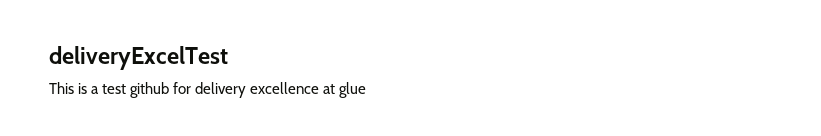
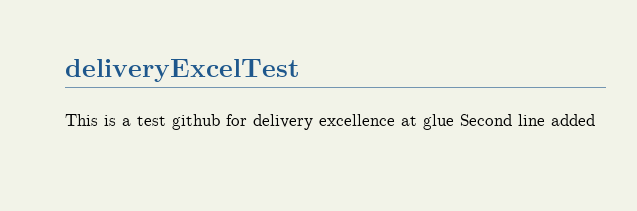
(367, 90) none -> [460,114,595,126] Second line added

